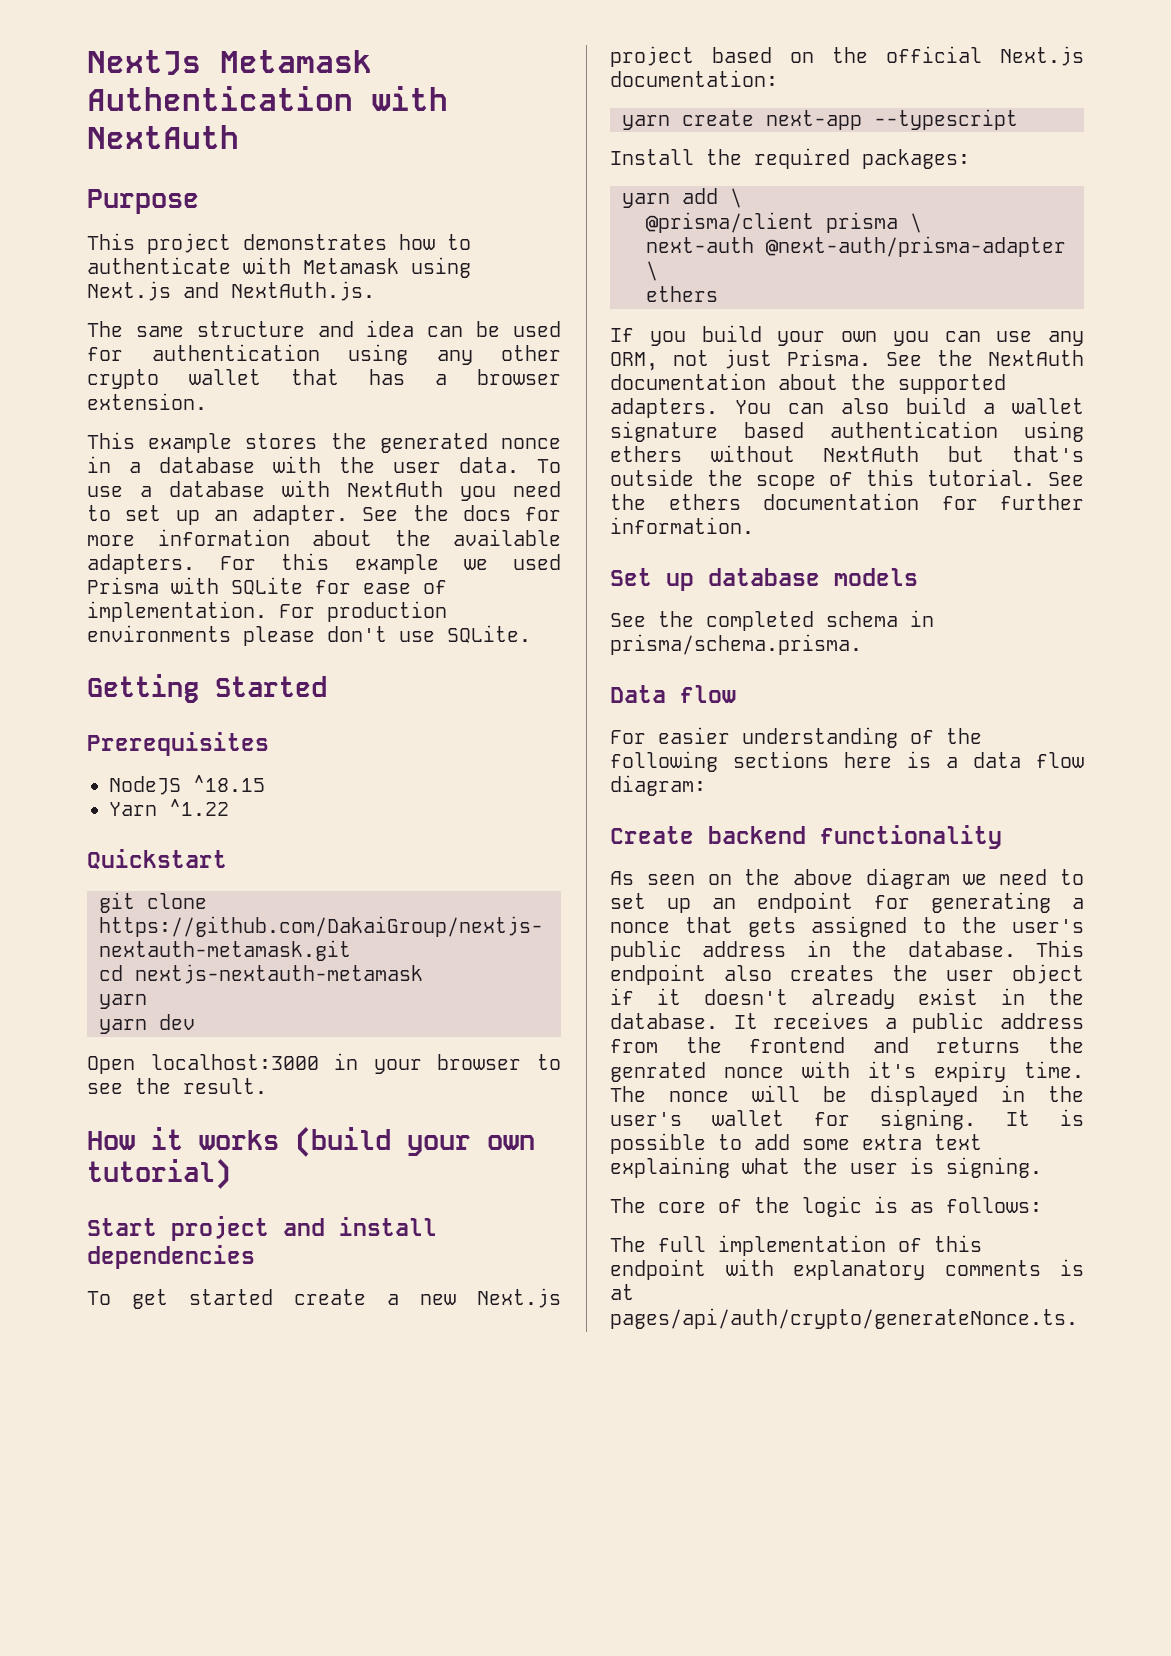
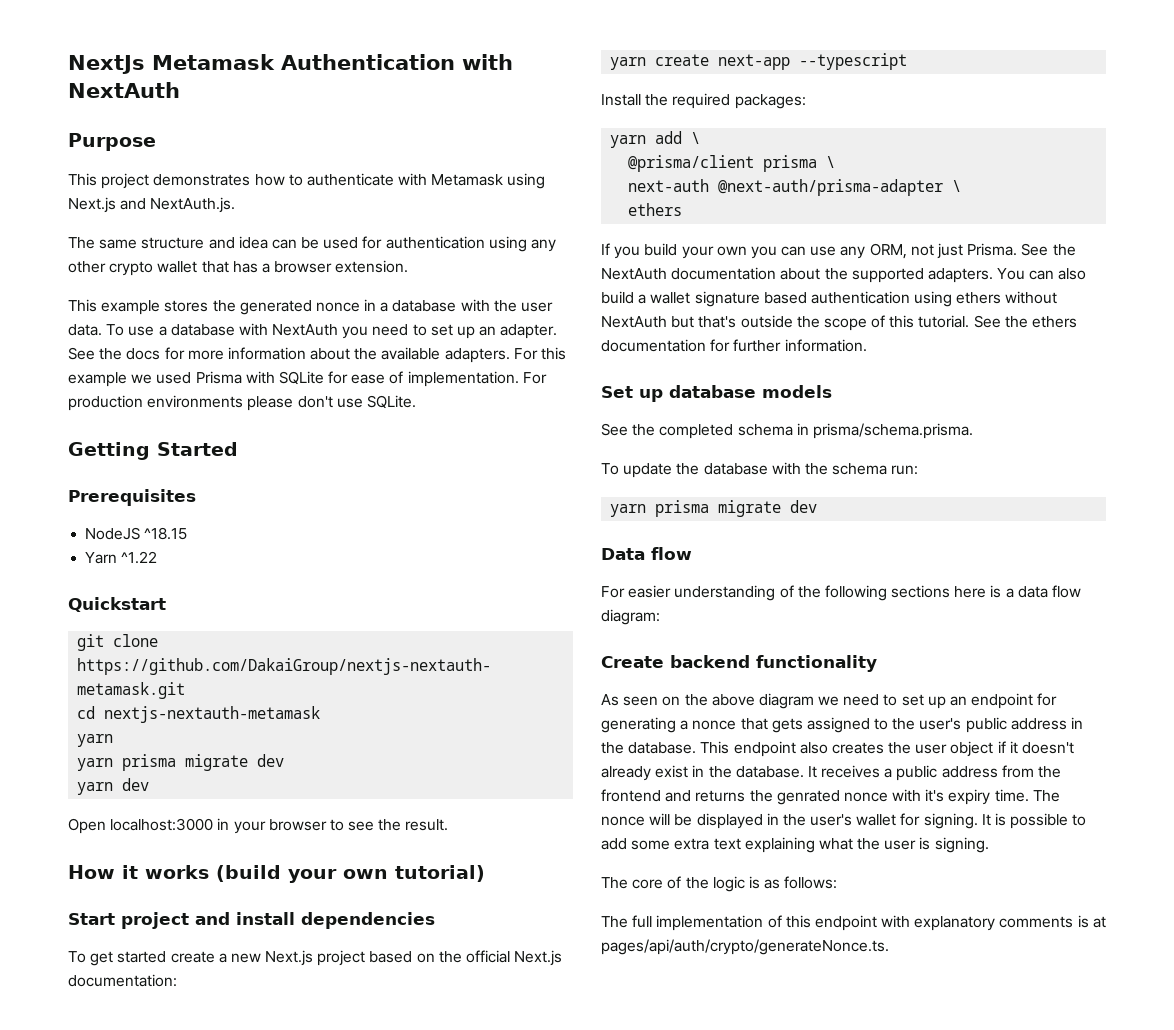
(147, 1001) none -> [77,754,285,771] // yarn prisma migrate dev
(862, 644) none -> [601,462,919,478] [610,500,818,517] // To update the database with the schema run: // yarn prisma migrate dev

